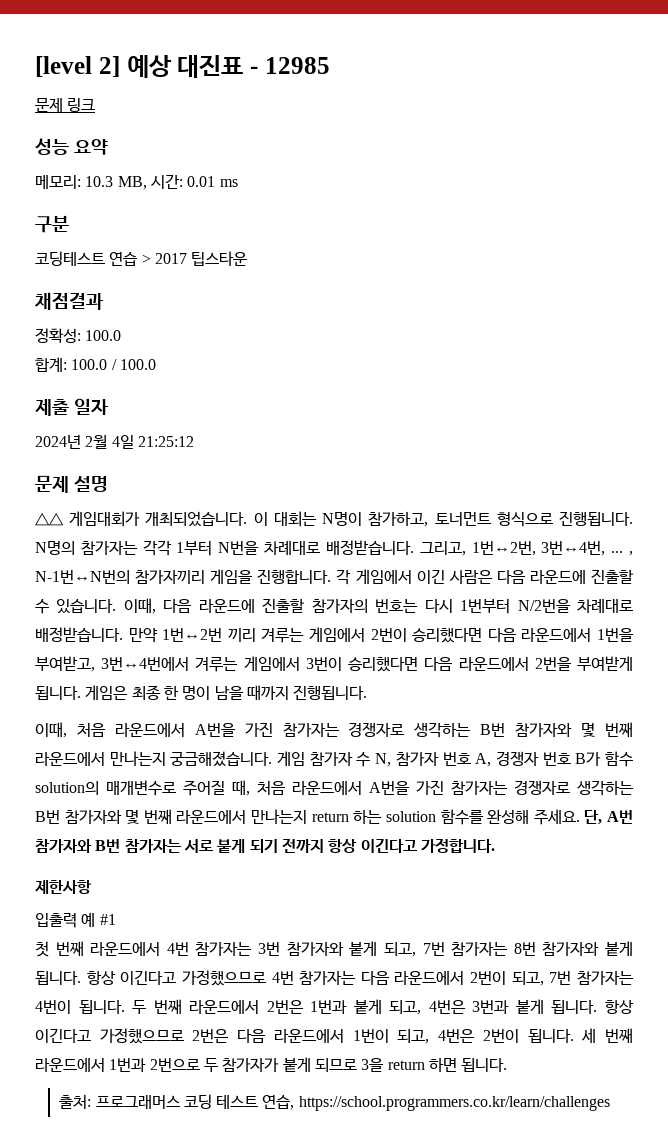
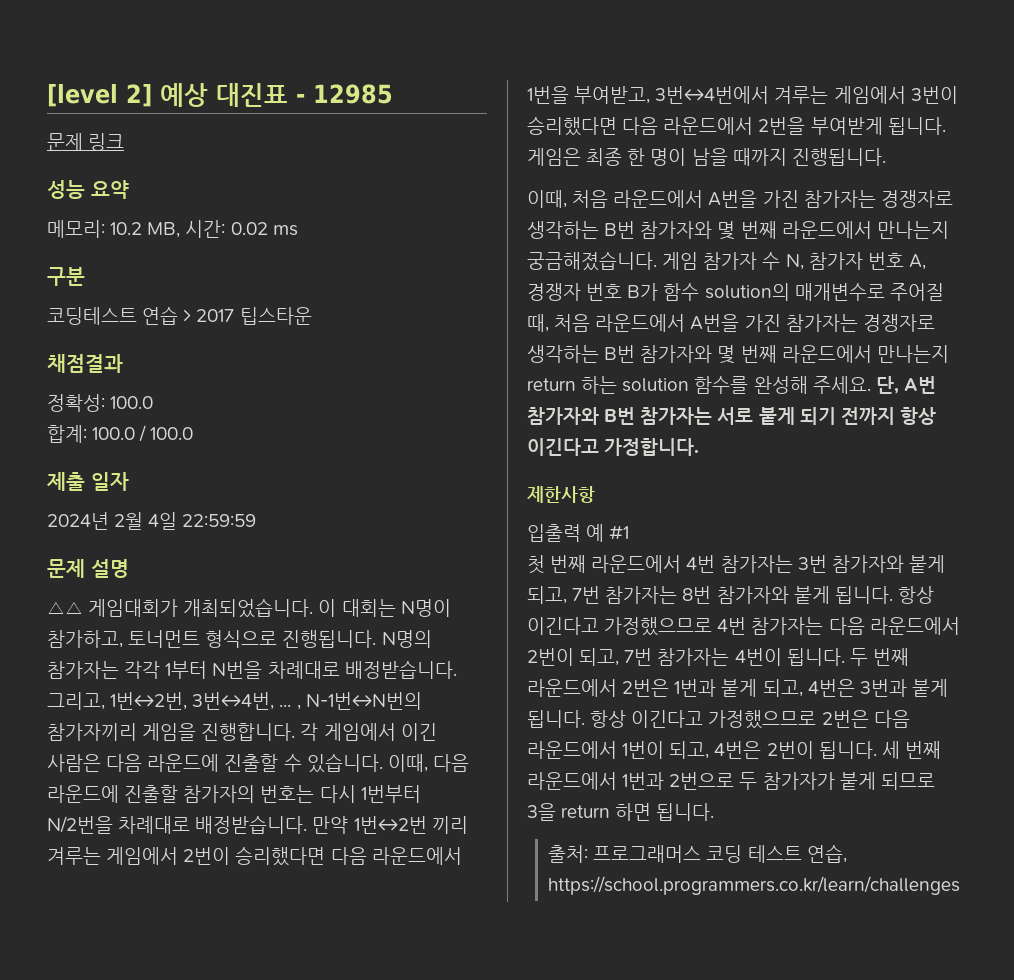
[85,176,114,187] 10.3 -> [110,222,143,235] 10.2
[187,176,216,187] 0.01 -> [230,222,268,235] 0.02
[137,436,194,447] 21:25:12 -> [182,514,257,527] 22:59:59

